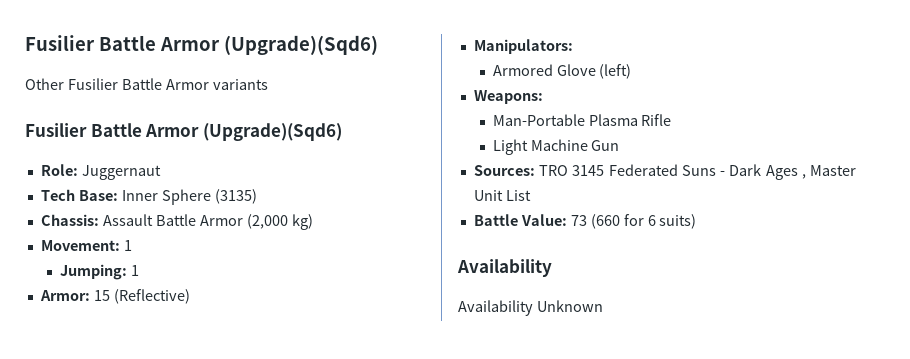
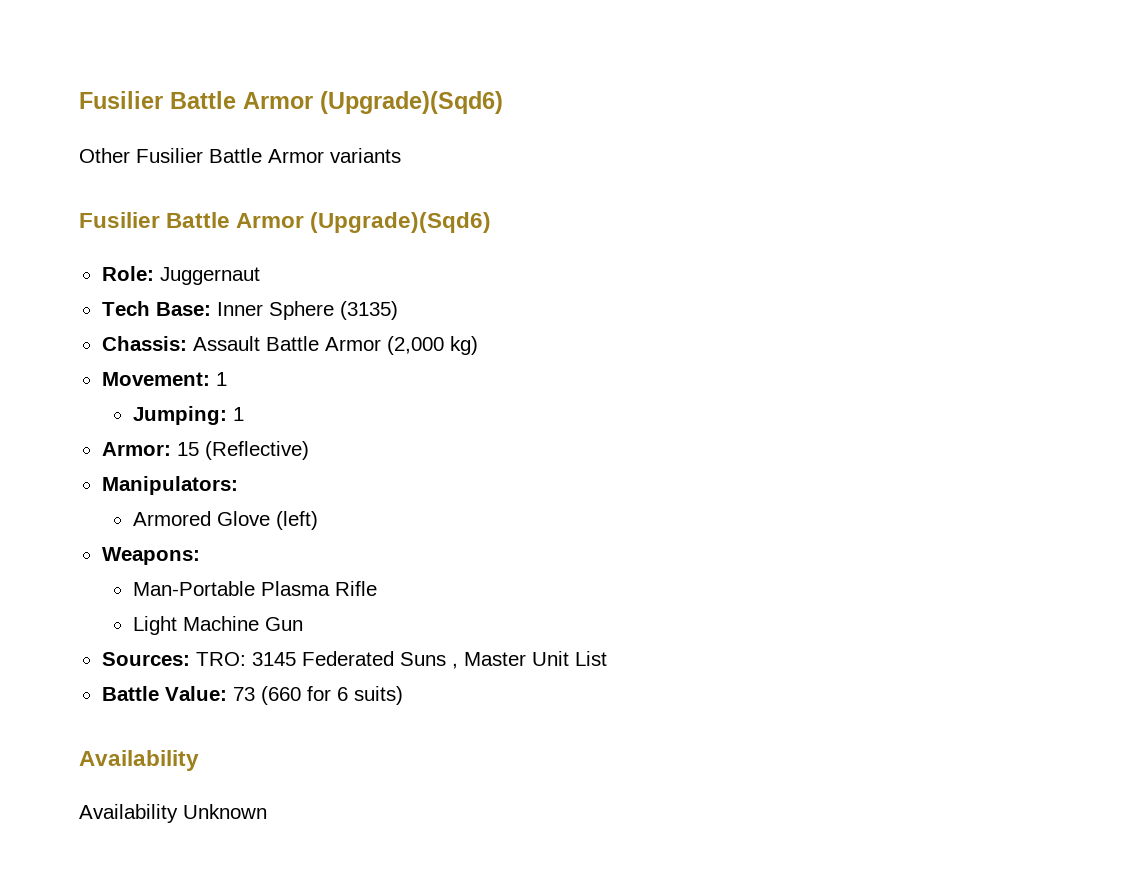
[539,165,569,176] TRO -> [195,652,246,666] TRO:
[720,164,798,180] - Dark Ages -> (446, 659) none

